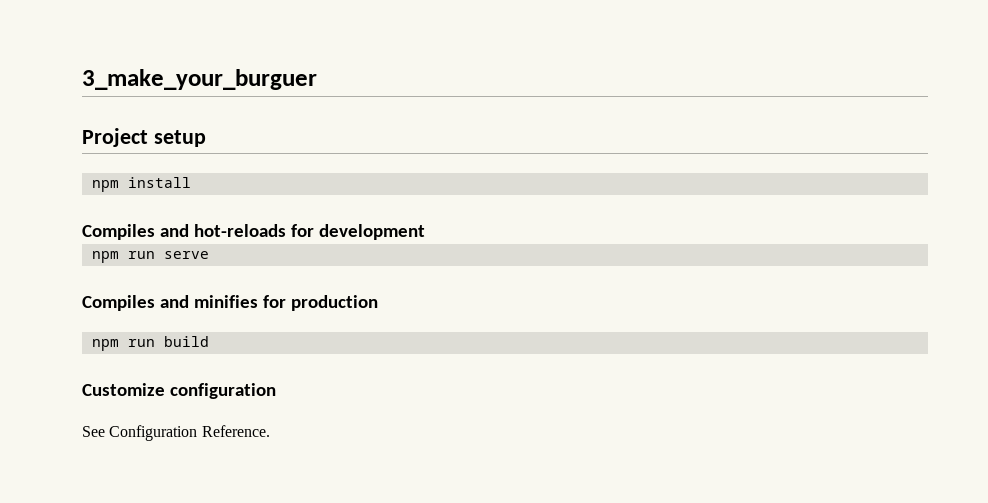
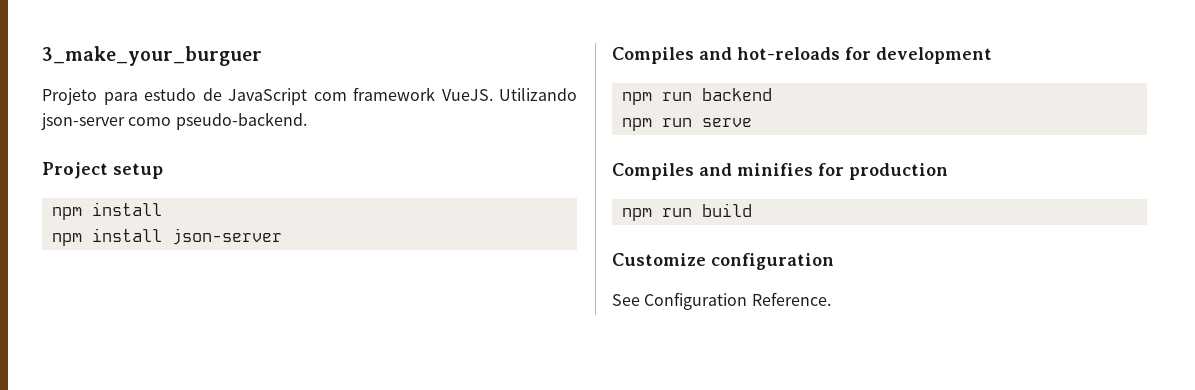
(317, 79) none -> [42,87,577,105] [41,112,307,130] // Projeto para estudo de JavaScript com framework VueJS. Utilizando json-server como pseudo-backend.
(191, 182) none -> [51,228,282,246] // npm install json-server
(425, 232) none -> [621,88,772,105] // npm run backend

